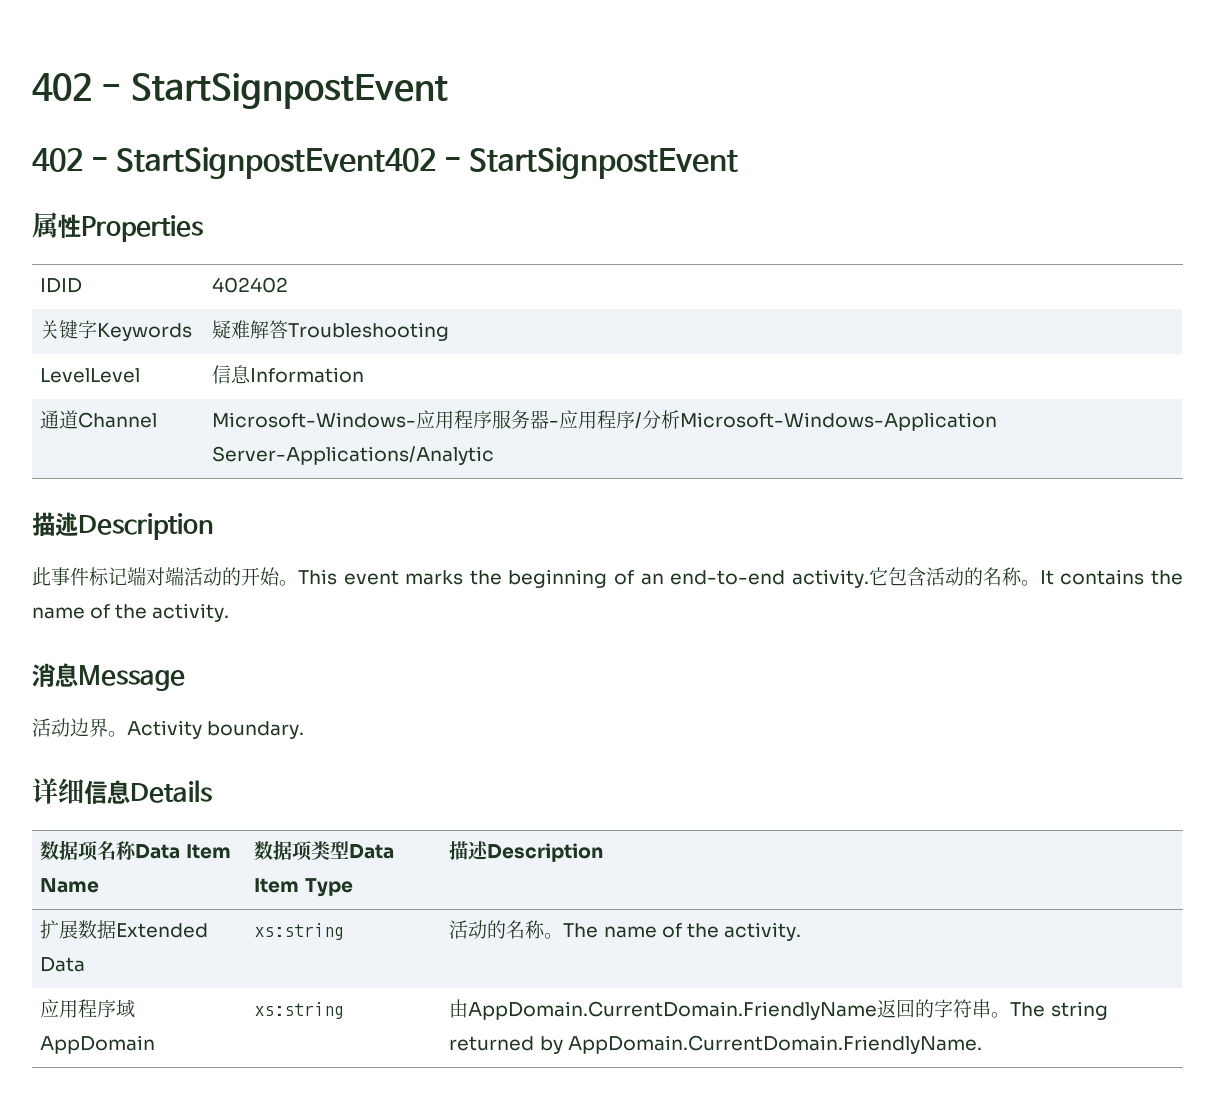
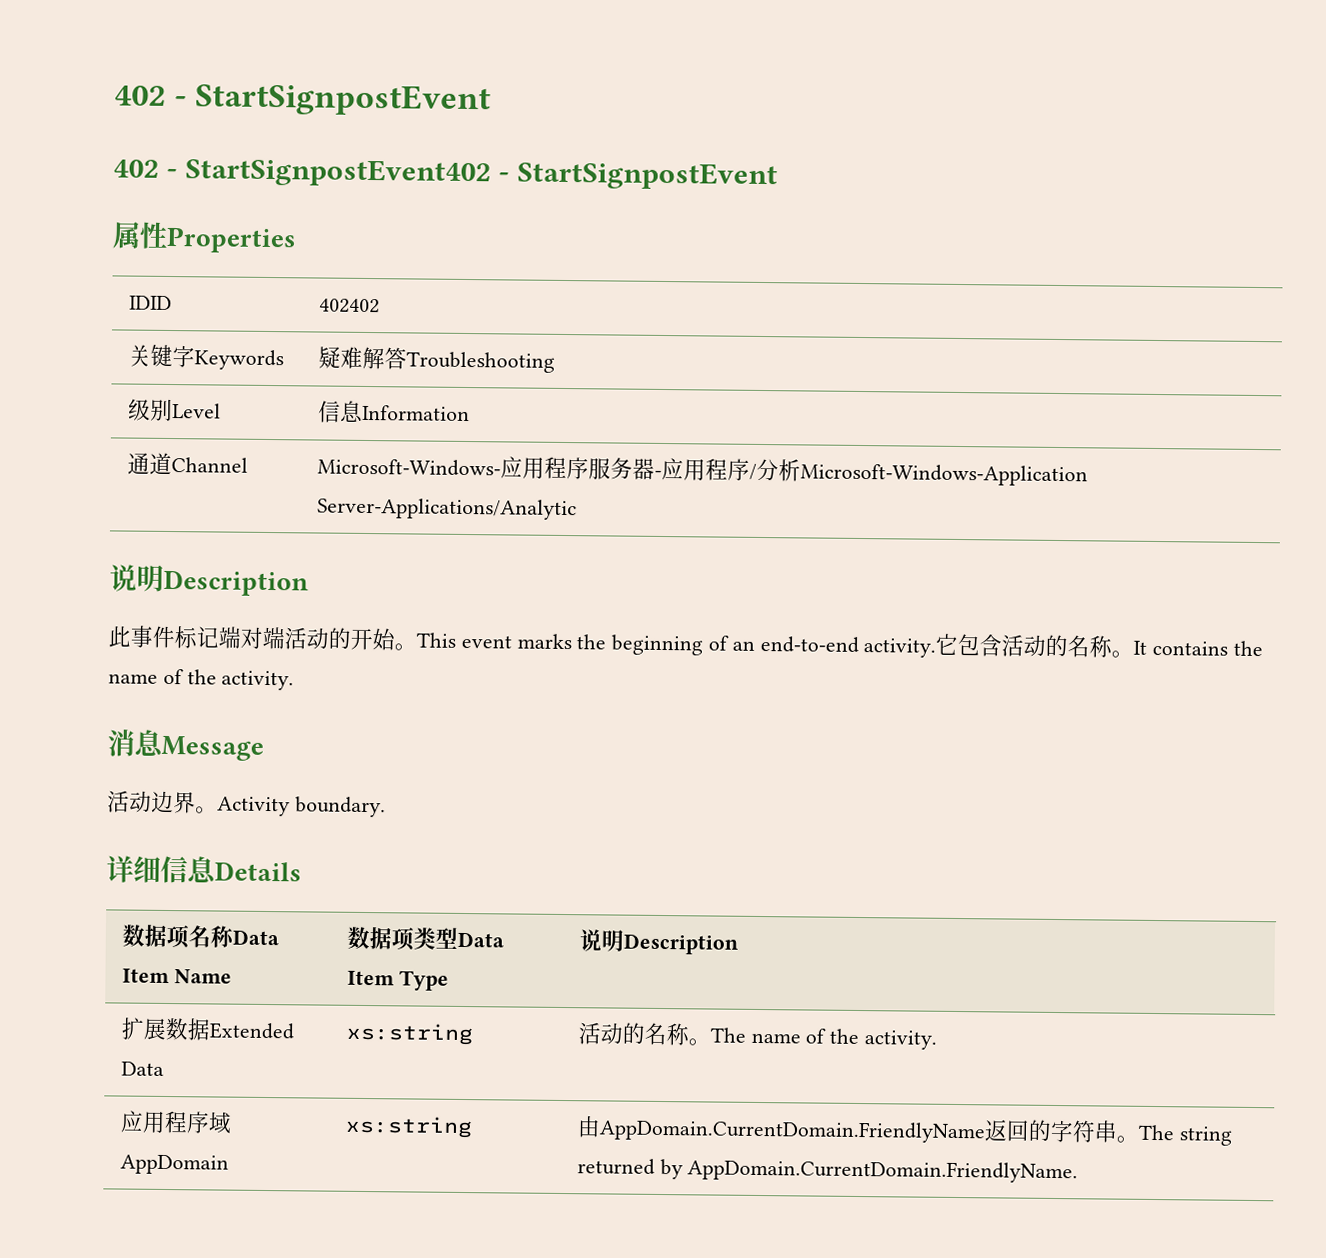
[40,368,141,383] LevelLevel -> [127,398,221,422] 级别Level
[32,512,78,536] 描述 -> [109,564,164,592] 说明
[449,841,490,860] 描述 -> [578,929,624,952] 说明

